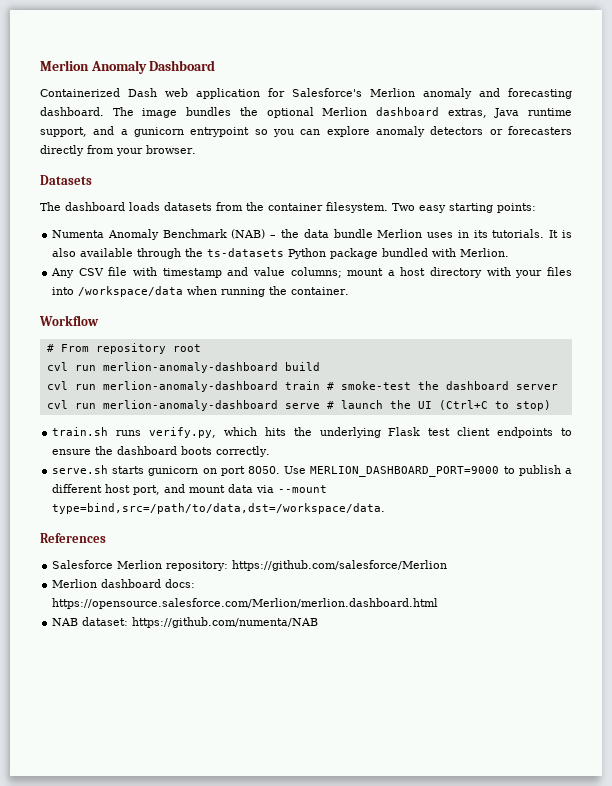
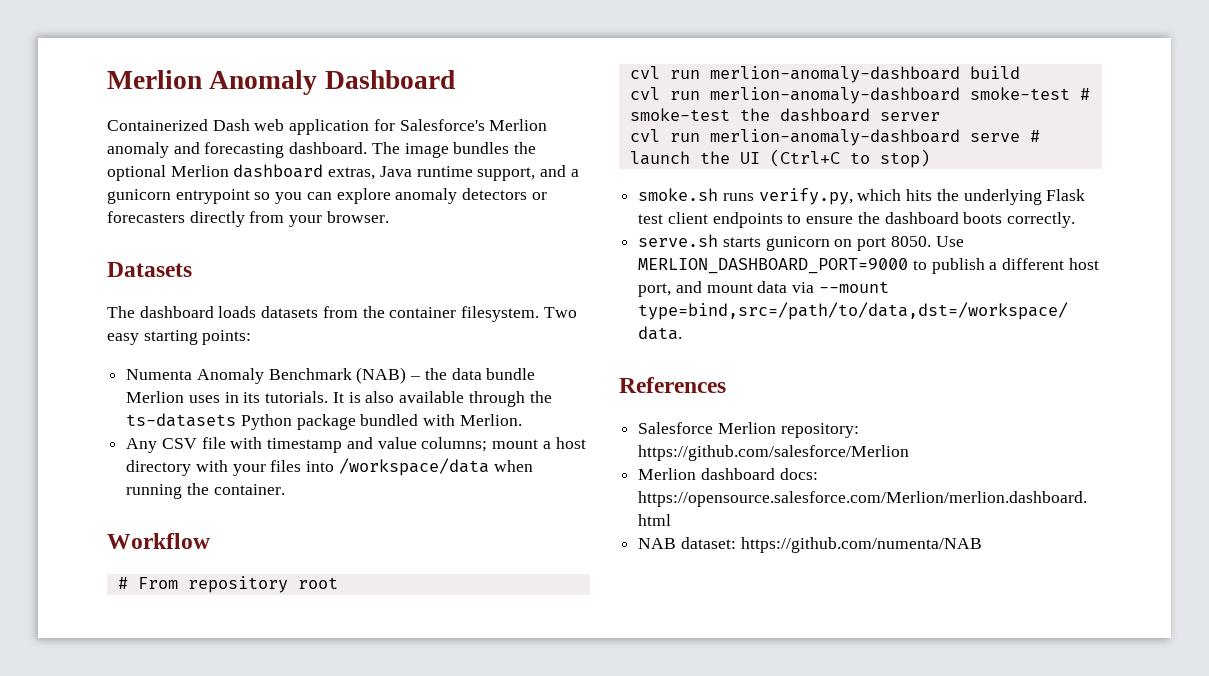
[284,381,320,390] train -> [969,87,1070,100] smoke-test
[52,427,109,436] train.sh -> [638,188,719,201] smoke.sh

